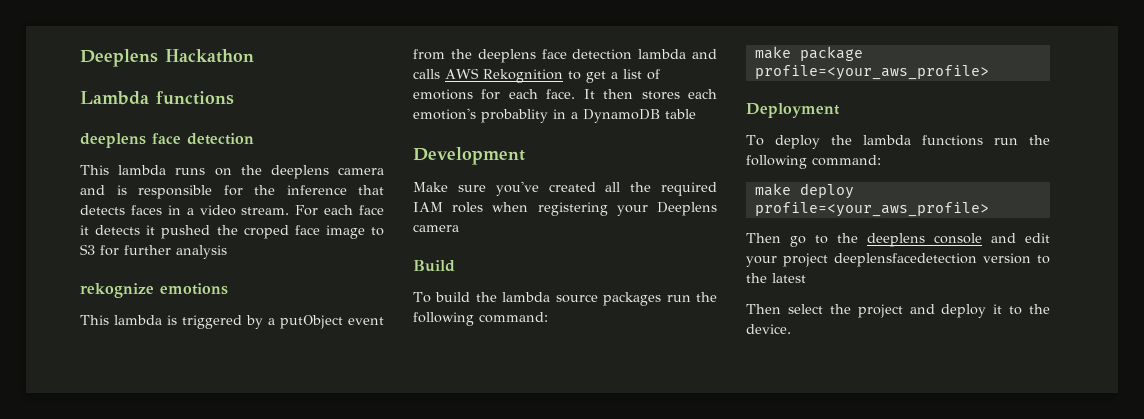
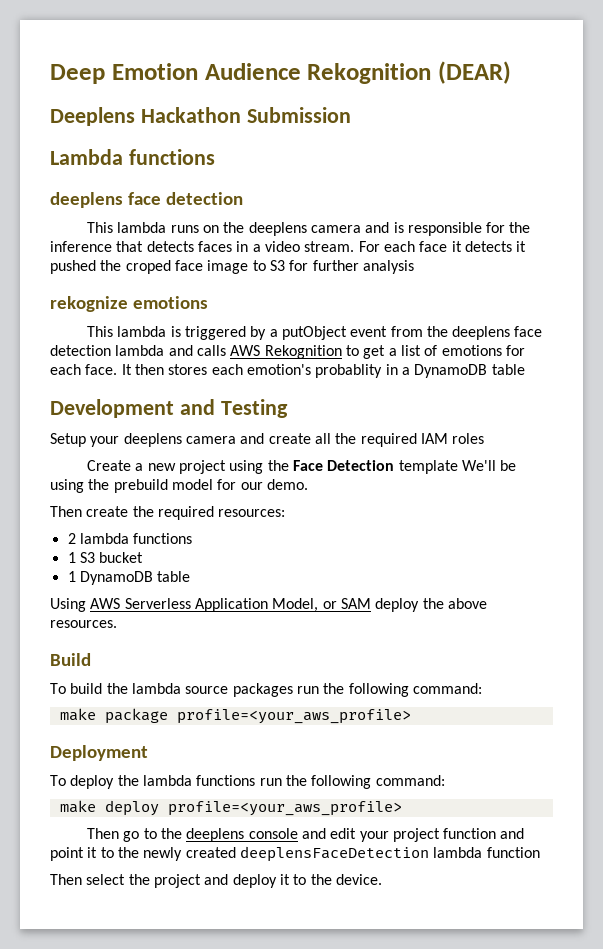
(80, 58) none -> [50,61,511,84] Deep Emotion Audience Rekognition (DEAR) //
(254, 56) none -> [246,107,351,123] Submission
[413,181,596,196] // Make sure you've created -> [179,399,288,418] [50,433,311,447] and Testing // Setup your deeplens camera and create
[492,202,717,216] [413,224,459,232] when registering your Deeplens camera -> [86,460,517,474] [50,479,308,493] [50,506,286,520] [67,533,193,544] [67,552,144,563] [67,571,191,585] [50,598,487,612] [50,620,117,628] // Create a new project using the Face Detection template We'll be using the prebuild model for our demo. // Then create the required resources: // 2 lambda functions // 1 S3 bucket // 1 DynamoDB table // Using AWS Serverless Application Model, or SAM deploy the above resources.
[834,253,1050,267] [746,273,806,283] deeplensfacedetection version to the latest -> [443,828,525,839] [50,846,540,862] function and point it to the newly created deeplensFaceDetection lambda function

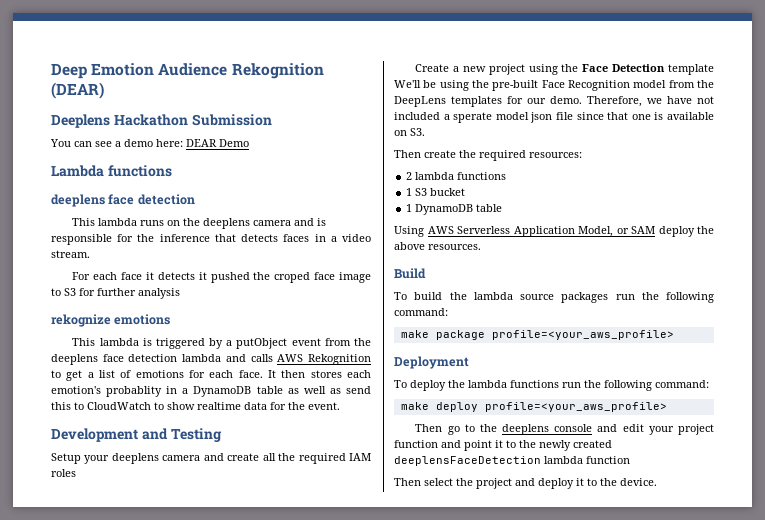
(351, 115) none -> [50,139,249,147] // You can see a demo here: DEAR Demo
(355, 246) none -> (90, 254) //
(525, 369) none -> [287,386,371,394] [51,402,340,410] as well as send this to CloudWatch to show realtime data for the event.
[113,479,308,493] prebuild model for our demo. -> [492,80,714,91] [394,96,714,107] [394,112,714,123] [394,128,425,136] pre-built Face Recognition model from the DeepLens templates for our demo. Therefore, we have not included a sperate model json file since that one is available on S3.

